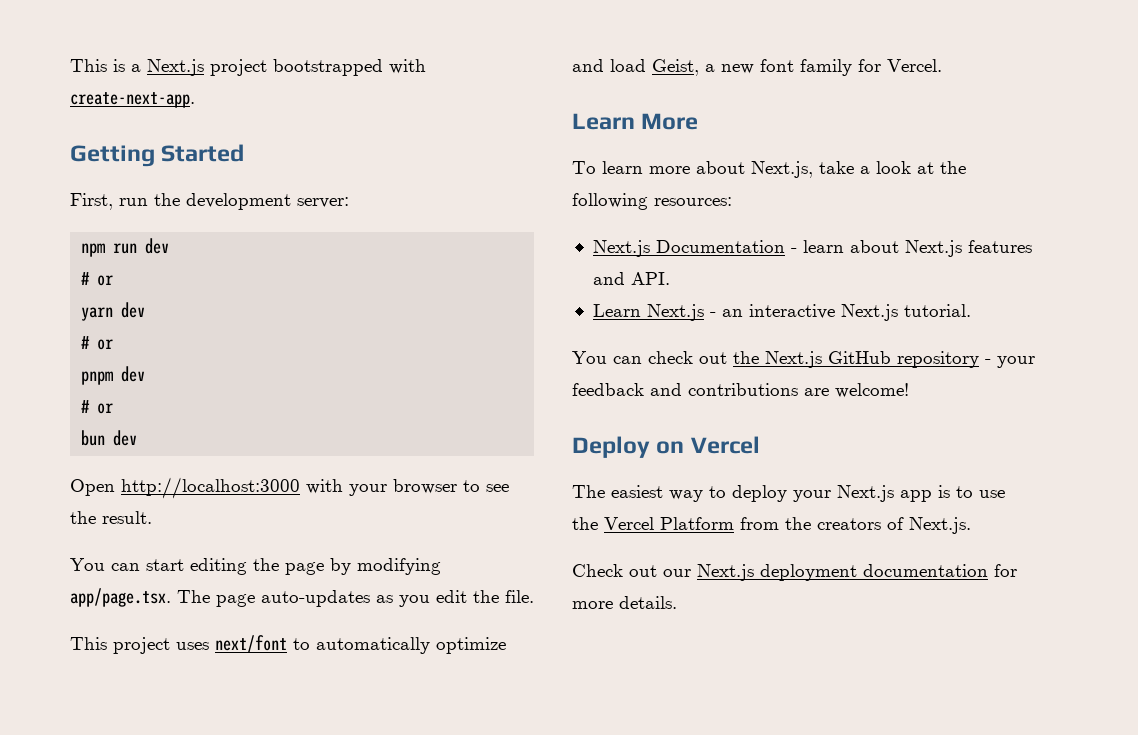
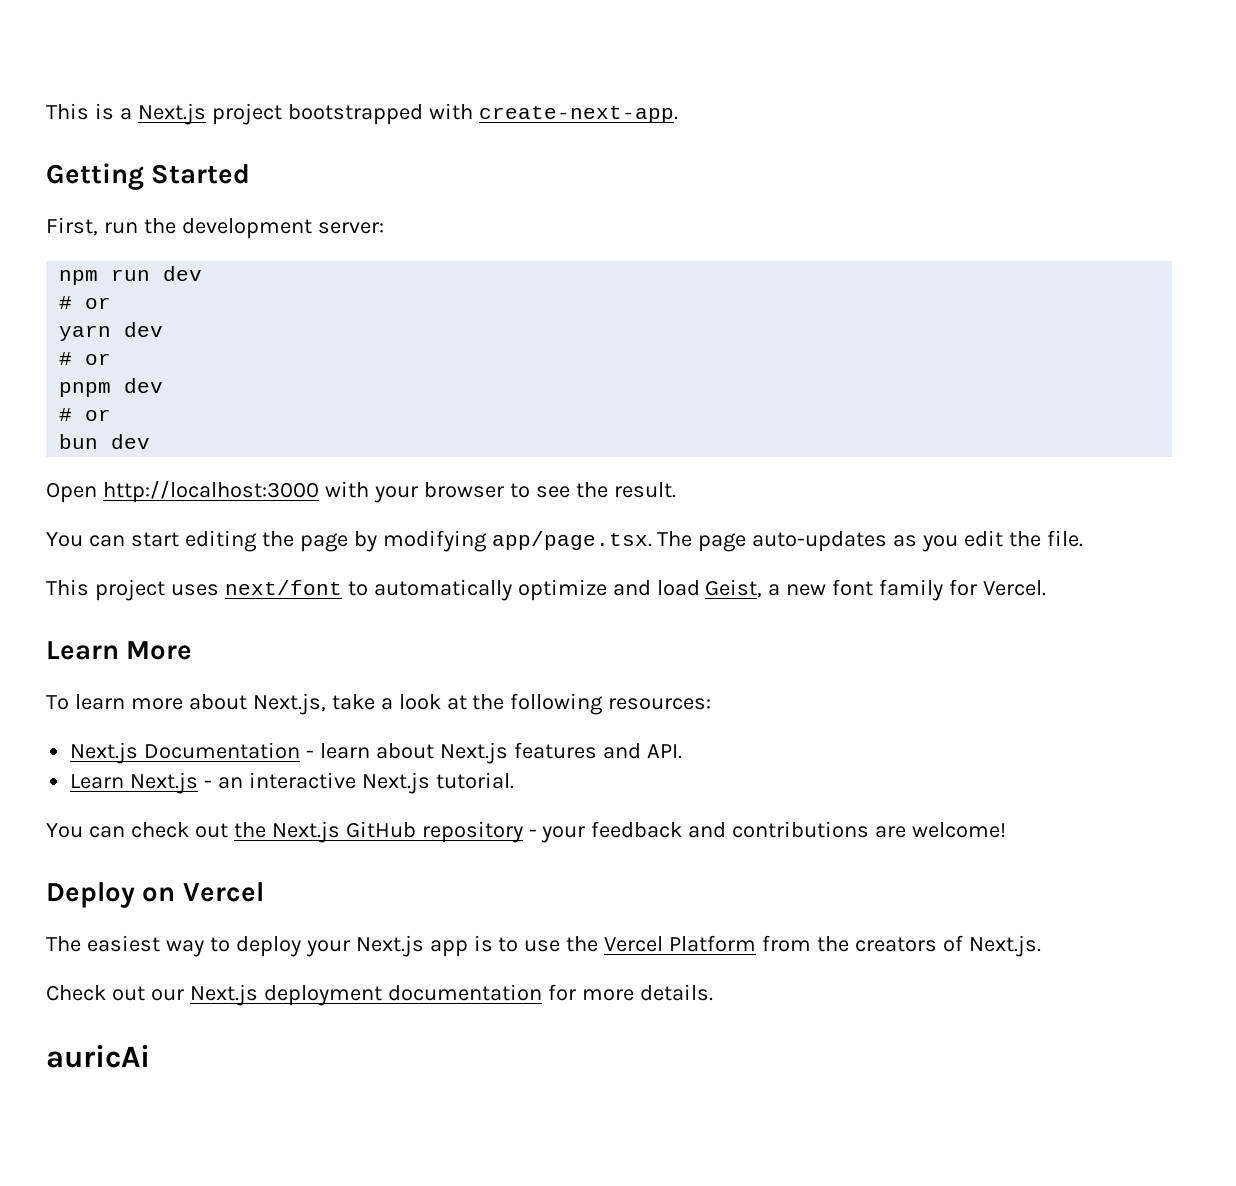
(677, 602) none -> [46,1044,150,1068] // auricAi

